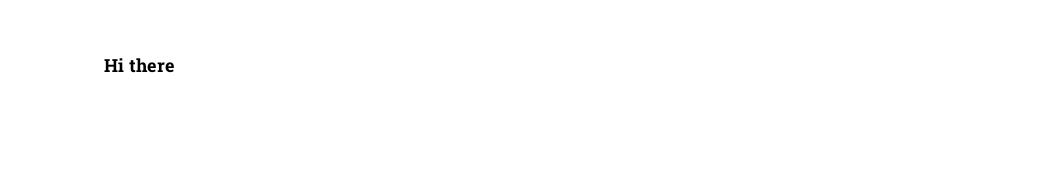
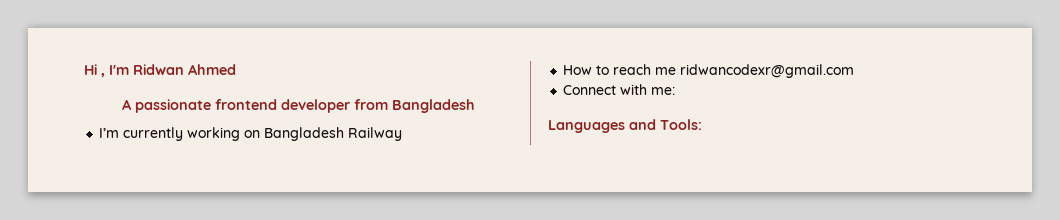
[128,58,175,73] there -> [101,64,236,77] [121,99,475,113] [99,127,403,141] [563,64,855,78] [563,84,676,95] [548,119,702,133] , I'm Ridwan Ahmed // A passionate frontend developer from Bangladesh // I’m currently working on Bangladesh Railway // How to reach me ridwancodexr@gmail.com // Connect with me: // Languages and Tools:

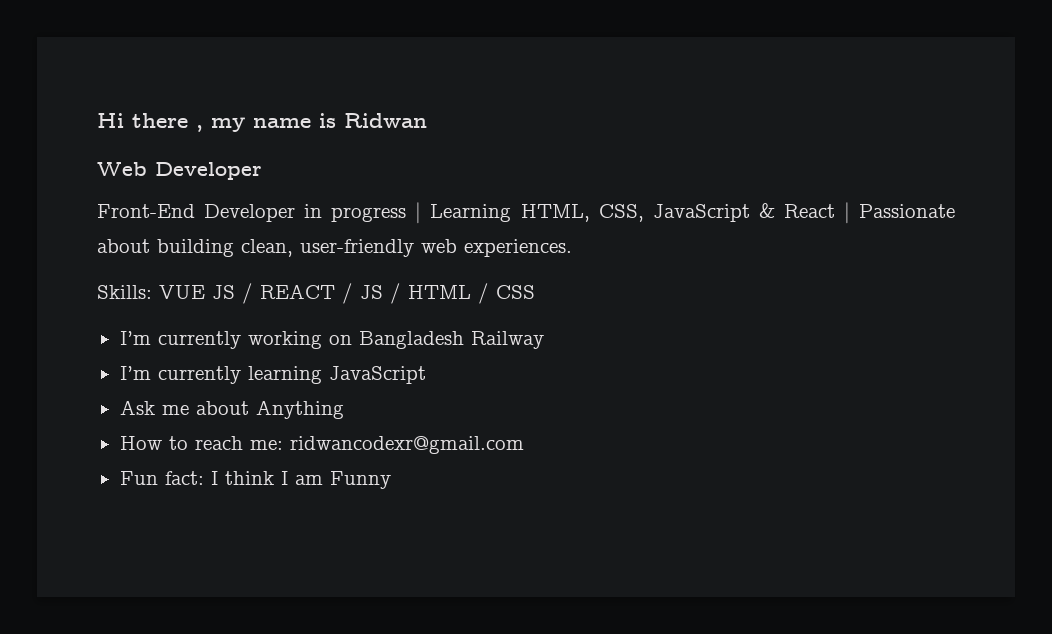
[101,64,236,77] [121,99,475,113] , I'm Ridwan Ahmed // A passionate frontend developer from Bangladesh -> [132,113,427,132] [97,162,262,180] [97,202,956,224] [97,239,572,257] [97,283,535,304] there , my name is Ridwan // Web Developer // Front-End Developer in progress | Learning HTML, CSS, JavaScript & React | Passionate about building clean, user-friendly web experiences. // Skills: VUE JS / REACT / JS / HTML / CSS
(403, 134) none -> [119,366,426,384] [119,400,344,419] // I’m currently learning JavaScript // Ask me about Anything
[655,67,677,75] me -> [249,440,283,450] me:
[563,84,676,95] [548,119,702,133] Connect with me: // Languages and Tools: -> [119,471,391,489] Fun fact: I think I am Funny

